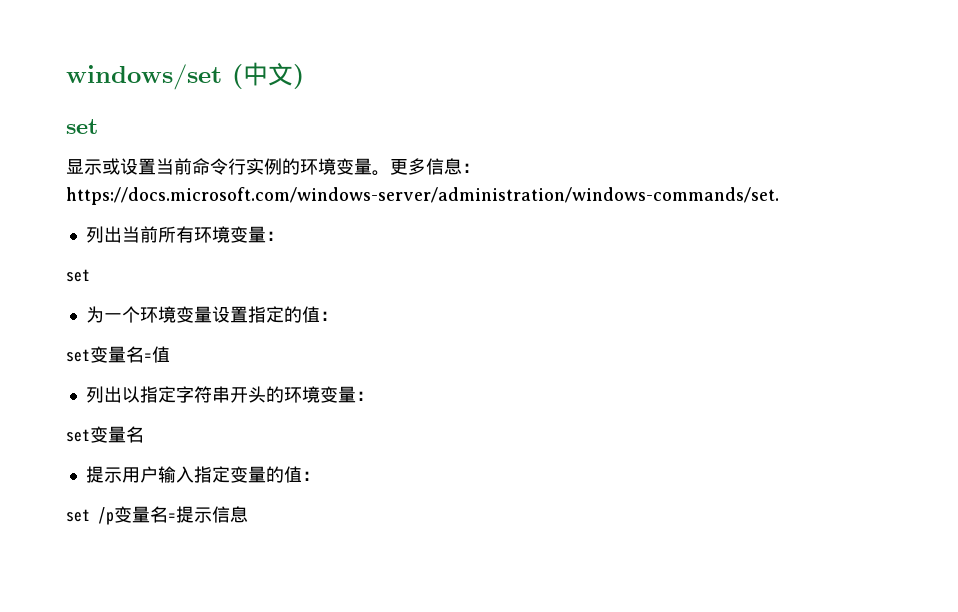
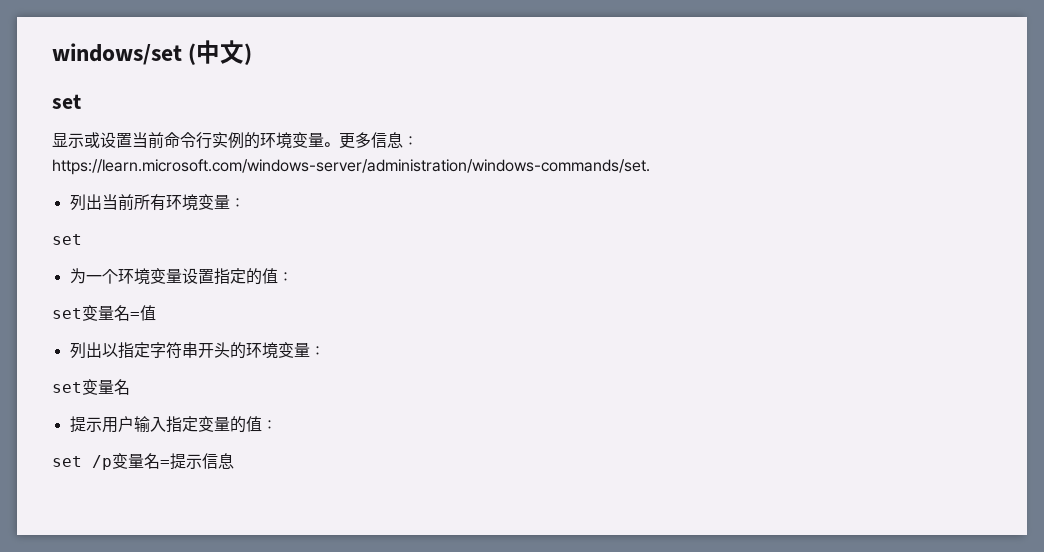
[66,187,779,205] https://docs.microsoft.com/windows-server/administration/windows-commands/set. -> [52,159,650,175] https://learn.microsoft.com/windows-server/administration/windows-commands/set.

